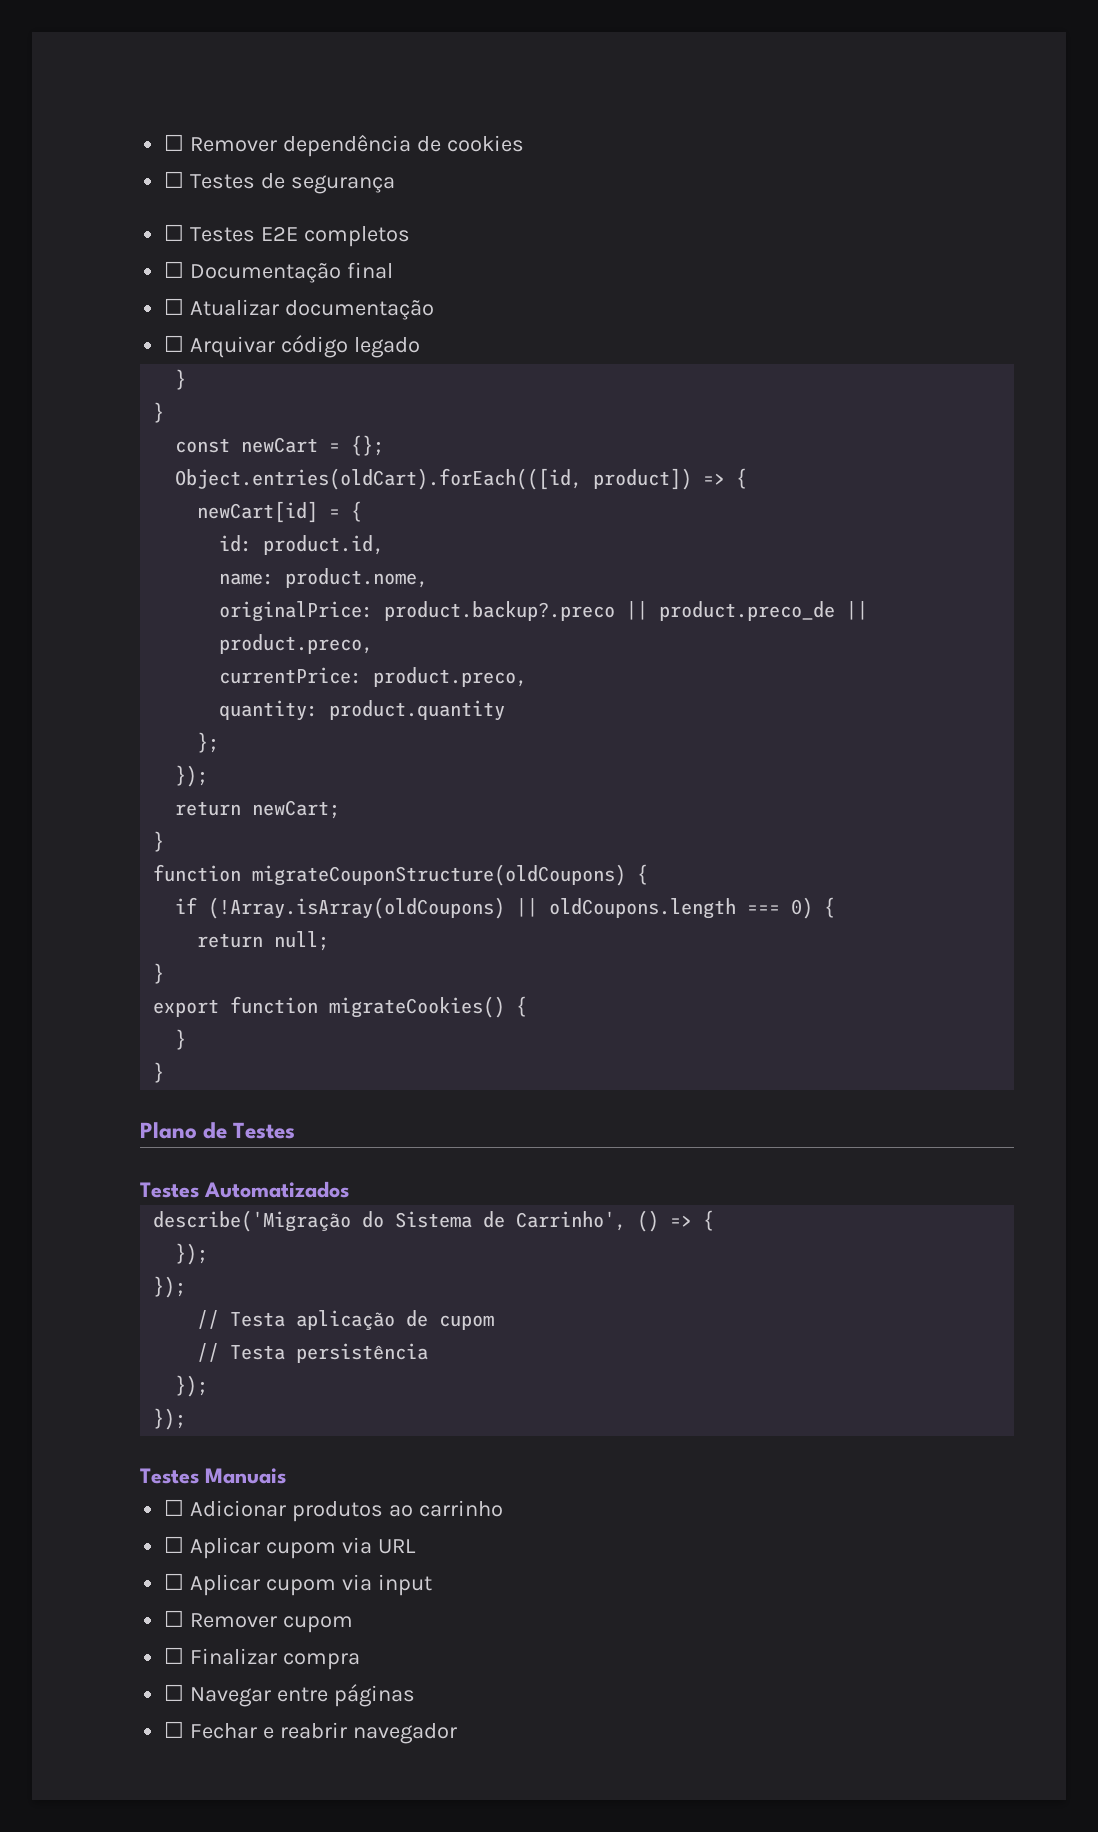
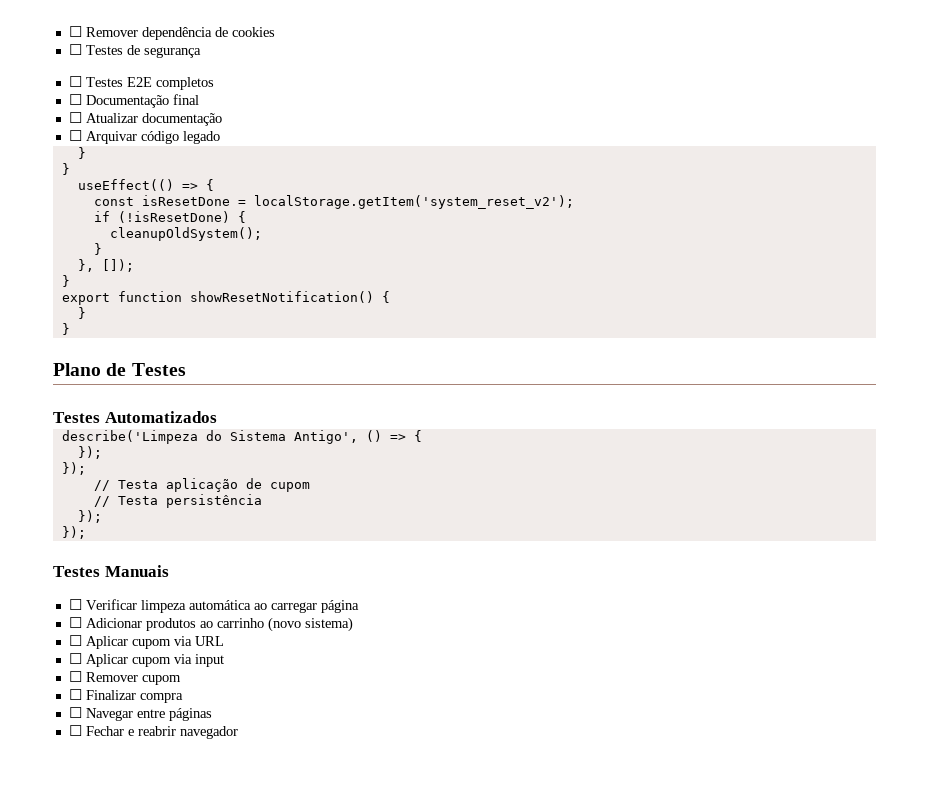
[175,435,385,456] [175,468,748,490] [197,501,363,523] [219,535,385,555] [219,568,429,588] [219,601,869,622] [219,634,374,654] [219,667,528,687] [219,700,506,721] [197,732,220,753] [175,765,209,787] [175,800,341,819] [153,831,165,852] [153,864,649,886] [175,897,836,919] [197,931,330,951] const newCart = {}; // Object.entries(oldCart).forEach(([id, product]) => { // newCart[id] = { // id: product.id, // name: product.nome, // originalPrice: product.backup?.preco || product.preco_de || product.preco, // currentPrice: product.preco, // quantity: product.quantity // }; // }); // return newCart; // } // function migrateCouponStructure(oldCoupons) { // if (!Array.isArray(oldCoupons) || oldCoupons.length === 0) { // return null; -> [77,179,214,191] [93,195,574,209] [93,211,246,223] [109,227,262,241] [93,243,102,255] [77,259,134,272] useEffect(() => { // const isResetDone = localStorage.getItem('system_reset_v2'); // if (!isResetDone) { // cleanupOldSystem(); // } // }, []);
[329,996,506,1018] migrateCookies() -> [189,291,374,303] showResetNotification()
[153,1210,352,1232] describe('Migração -> [61,430,198,444] describe('Limpeza
[483,1211,627,1231] de Carrinho', -> [293,430,358,444] Antigo',
(286, 1476) none -> [68,599,359,613] // ☐ Verificar limpeza automática ao carregar página
(503, 1508) none -> [267,617,353,632] (novo sistema)

